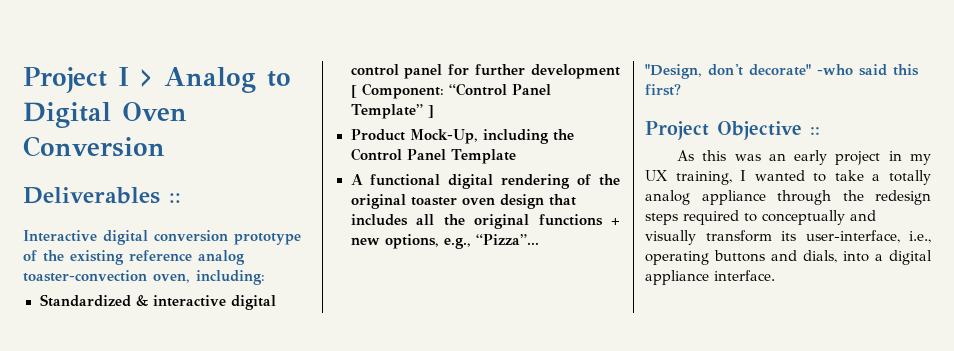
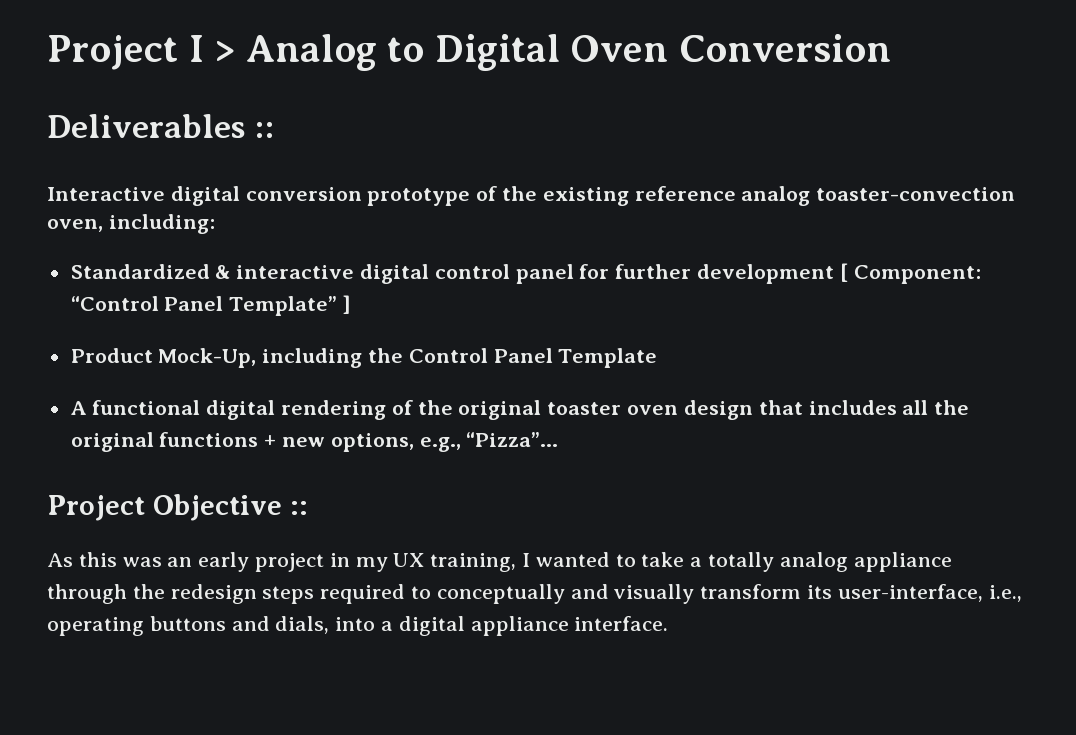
[645,64,919,79] [645,84,681,96] // "Design, don't decorate" -who said this first? -> (559, 439) none

